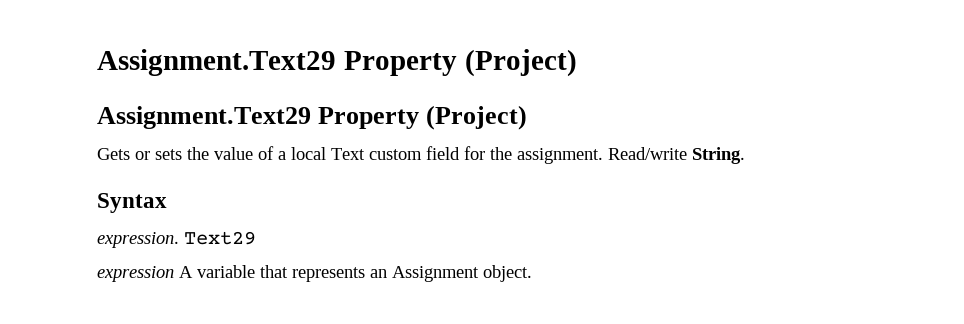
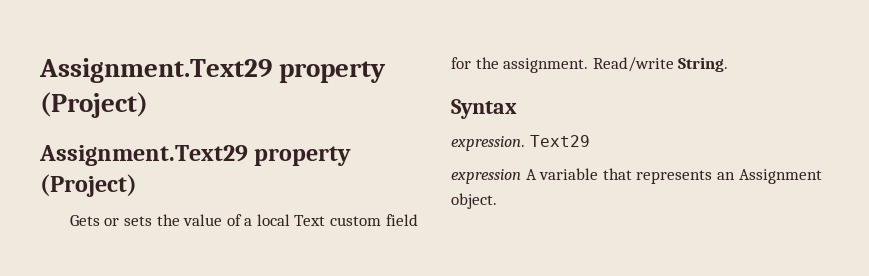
[97,49,457,76] Assignment.Text29 Property -> [39,58,387,83] Assignment.Text29 property
[318,107,420,129] Property -> [254,146,352,166] property

